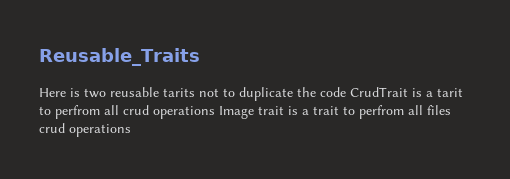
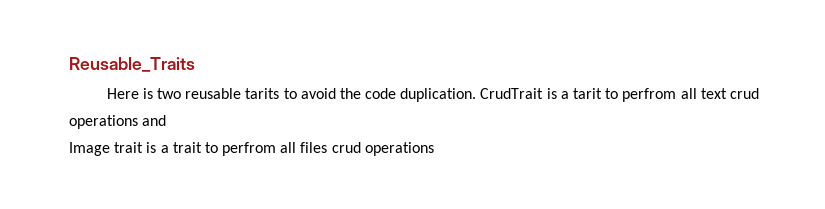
[199,87,293,101] not to duplicate -> [283,88,336,99] to avoid
(346, 92) none -> [400,88,477,102] duplication.
[123,105,215,119] crud operations -> [700,88,759,99] [69,115,167,129] text crud operations and //

